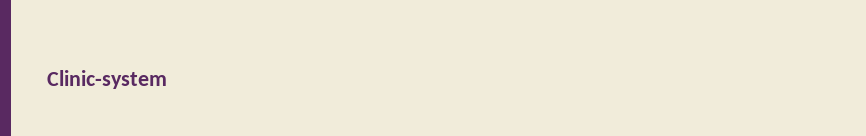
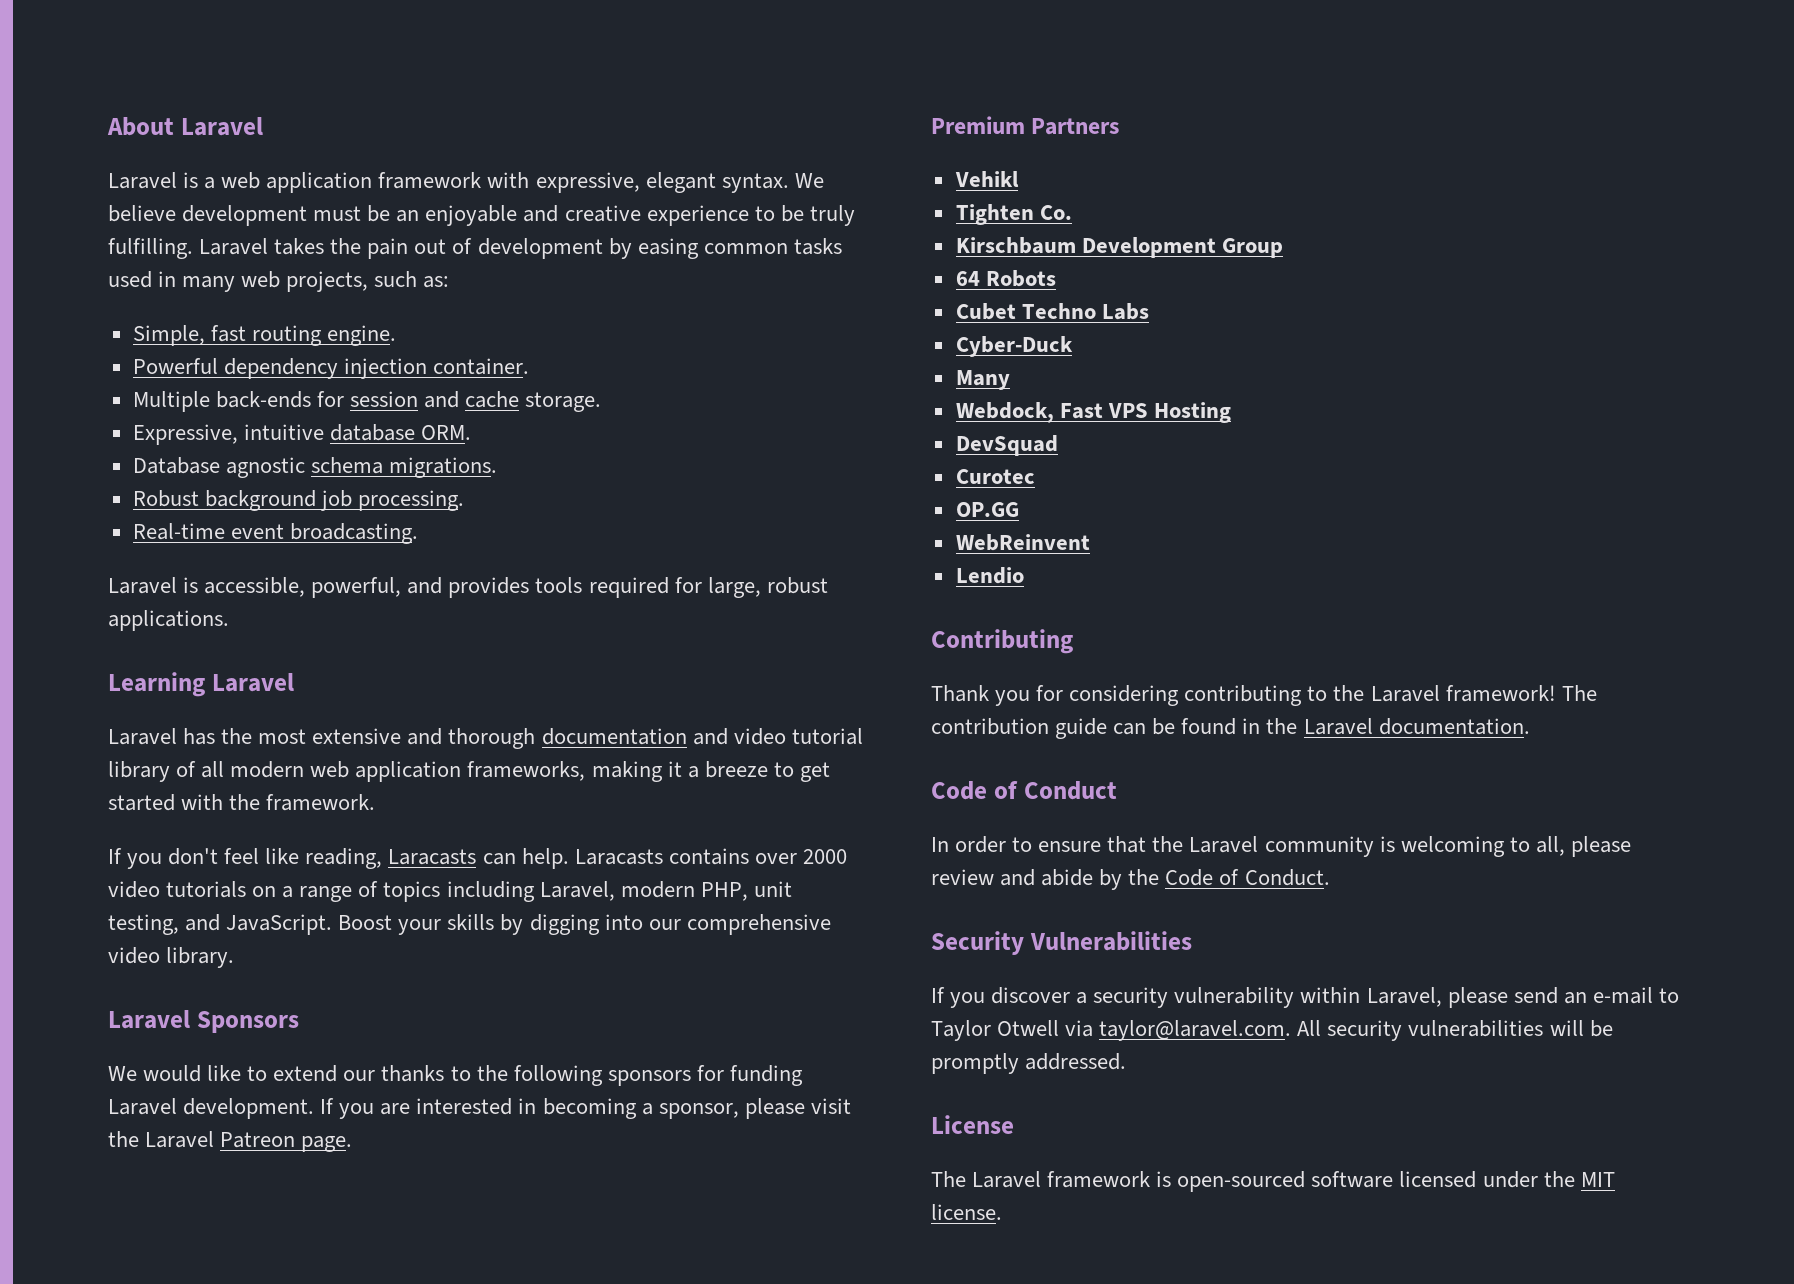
[47,70,167,89] Clinic-system -> [107,117,263,136] [108,172,824,193] [108,205,855,226] [108,238,842,259] [108,271,450,292] [132,325,396,346] [132,358,529,379] [132,391,602,412] [132,424,471,445] [132,457,497,478] [132,490,464,511] [132,523,418,544] [108,577,828,598] [108,610,229,631] [108,672,294,697] [108,728,863,749] [108,761,830,782] [108,794,376,811] [108,848,847,869] [108,881,792,902] [108,914,831,935] [108,947,235,968] [108,1010,299,1033] [108,1065,803,1086] [108,1098,851,1119] [108,1131,353,1152] [931,116,1120,135] [954,171,1019,187] [955,204,1072,225] [955,237,1283,258] [955,270,1056,287] [955,303,1149,320] [955,336,1073,357] [955,370,1010,390] [955,402,1231,423] [955,435,1058,456] [955,469,1035,484] [955,502,1019,517] [955,534,1090,551] [955,567,1024,584] [931,629,1073,654] [931,685,1597,706] [931,718,1530,739] [931,781,1117,800] [931,836,1631,857] [931,869,1330,890] [931,931,1192,955] [931,987,1679,1008] [931,1020,1613,1041] [931,1053,1127,1074] [931,1115,1014,1134] [931,1171,1615,1192] [931,1204,1002,1220] About Laravel // Laravel is a web application framework with expressive, elegant syntax. We believe development must be an enjoyable and creative experience to be truly fulfilling. Laravel takes the pain out of development by easing common tasks used in many web projects, such as: // Simple, fast routing engine. // Powerful dependency injection container. // Multiple back-ends for session and cache storage. // Expressive, intuitive database ORM. // Database agnostic schema migrations. // Robust background job processing. // Real-time event broadcasting. // Laravel is accessible, powerful, and provides tools required for large, robust applications. // Learning Laravel // Laravel has the most extensive and thorough documentation and video tutorial library of all modern web application frameworks, making it a breeze to get started with the framework. // If you don't feel like reading, Laracasts can help. Laracasts contains over 2000 video tutorials on a range of topics including Laravel, modern PHP, unit testing, and JavaScript. Boost your skills by digging into our comprehensive video library. // Laravel Sponsors // We would like to extend our thanks to the following sponsors for funding Laravel development. If you are interested in becoming a sponsor, please visit the Laravel Patreon page. // Premium Partners // Vehikl // Tighten Co. // Kirschbaum Development Group // 64 Robots // Cubet Techno Labs // Cyber-Duck // Many // Webdock, Fast VPS Hosting // DevSquad // Curotec // OP.GG // WebReinvent // Lendio // Contributing // Thank you for considering contributing to the Laravel framework! The contribution guide can be found in the Laravel documentation. // Code of Conduct // In order to ensure that the Laravel community is welcoming to all, please review and abide by the Code of Conduct. // Security Vulnerabilities // If you discover a security vulnerability within Laravel, please send an e-mail to Taylor Otwell via taylor@laravel.com. All security vulnerabilities will be promptly addressed. // License // The Laravel framework is open-sourced software licensed under the MIT license.

